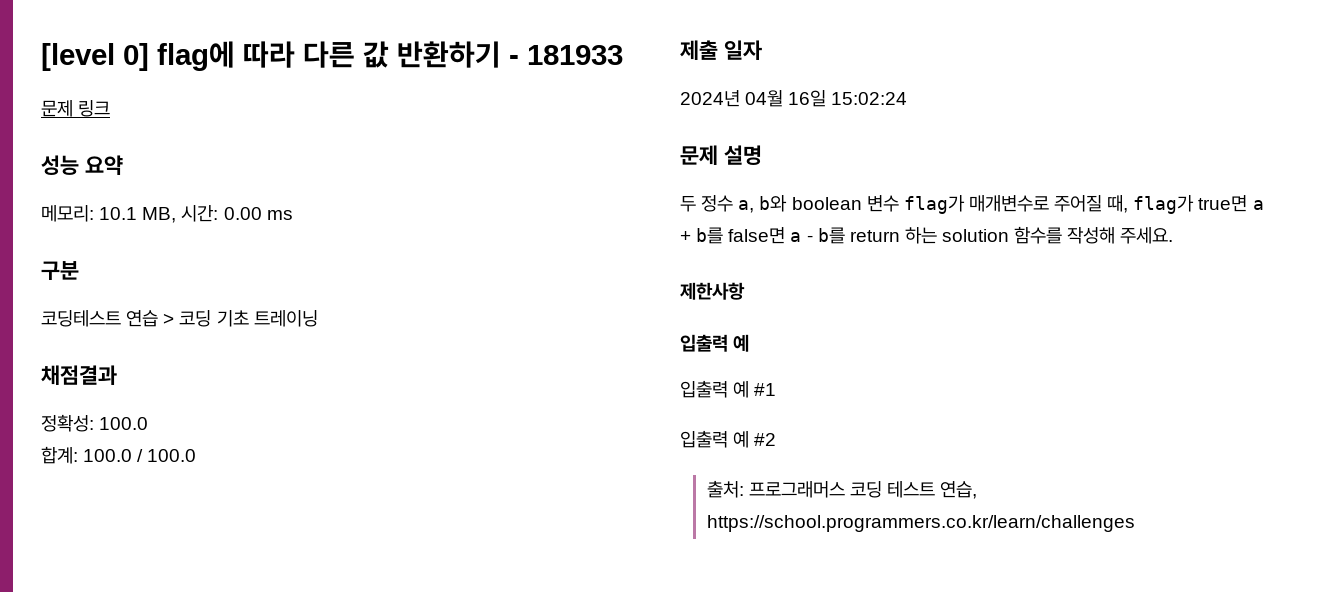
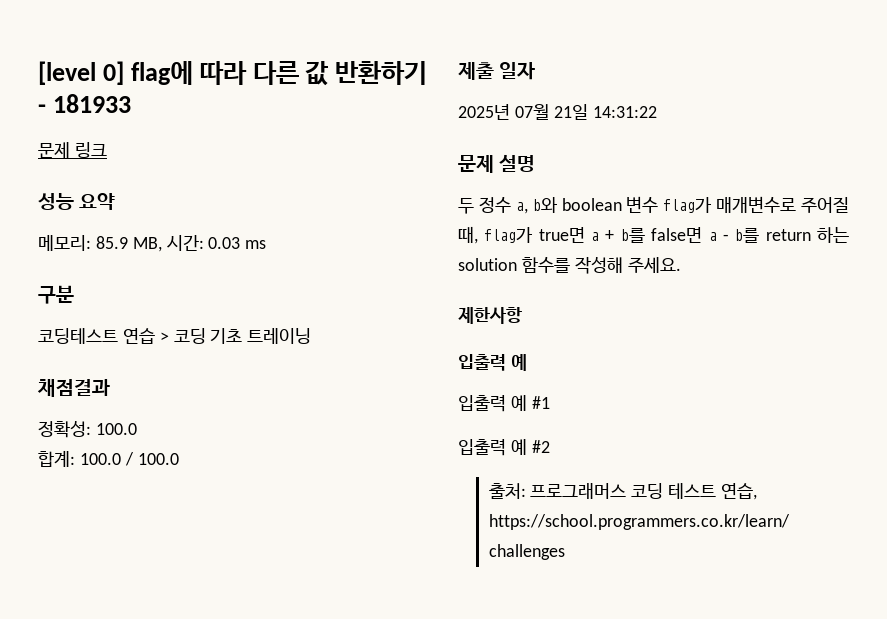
[99,207,138,220] 10.1 -> [95,236,128,249] 85.9
[223,207,262,220] 0.00 -> [208,237,241,249] 0.03
[680,90,908,107] 2024년 04월 16일 15:02:24 -> [458,104,657,120] 2025년 07월 21일 14:31:22

